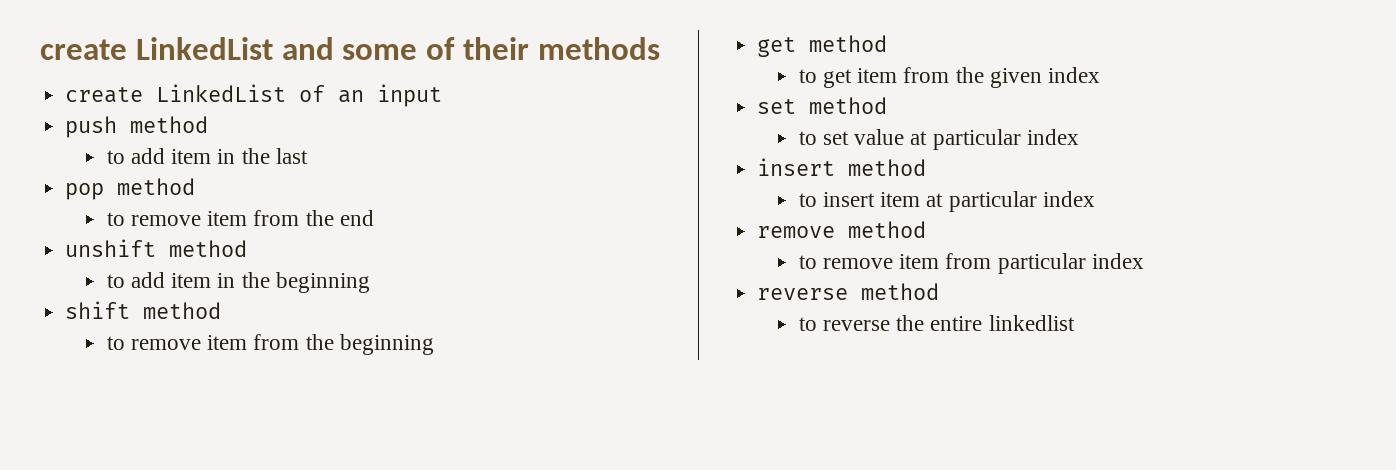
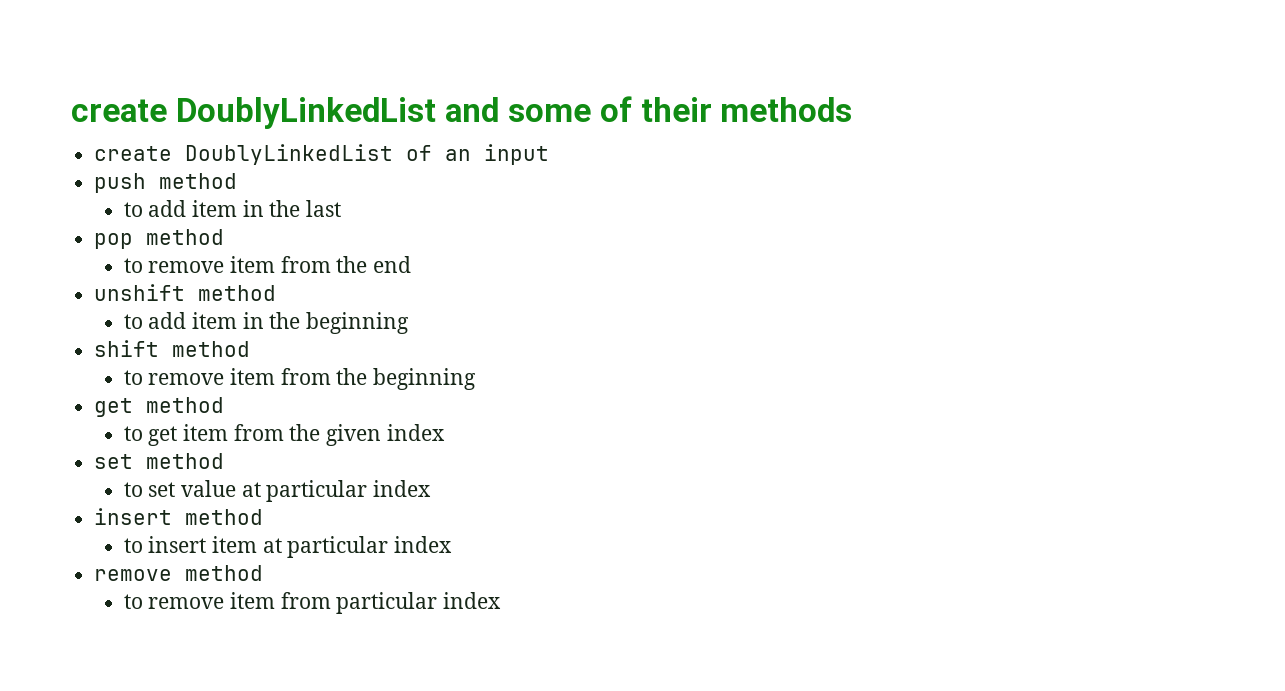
[40,37,273,60] create LinkedList -> [71,97,436,129] create DoublyLinkedList
[156,84,287,102] LinkedList -> [185,144,394,165] DoublyLinkedList
[757,283,940,300] [798,315,1075,331] // reverse method // to reverse the entire linkedlist -> (502, 600) none

